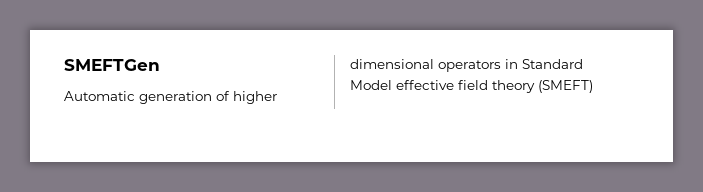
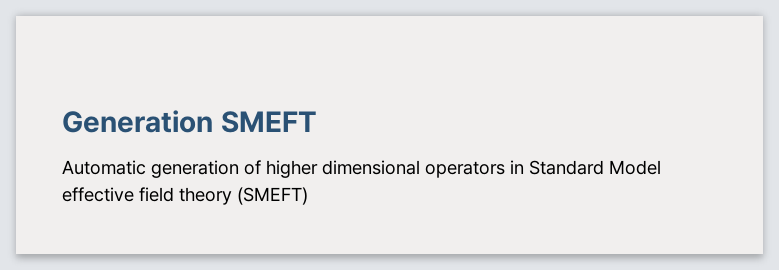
[64,59,160,71] SMEFTGen -> [62,110,317,133] Generation SMEFT

